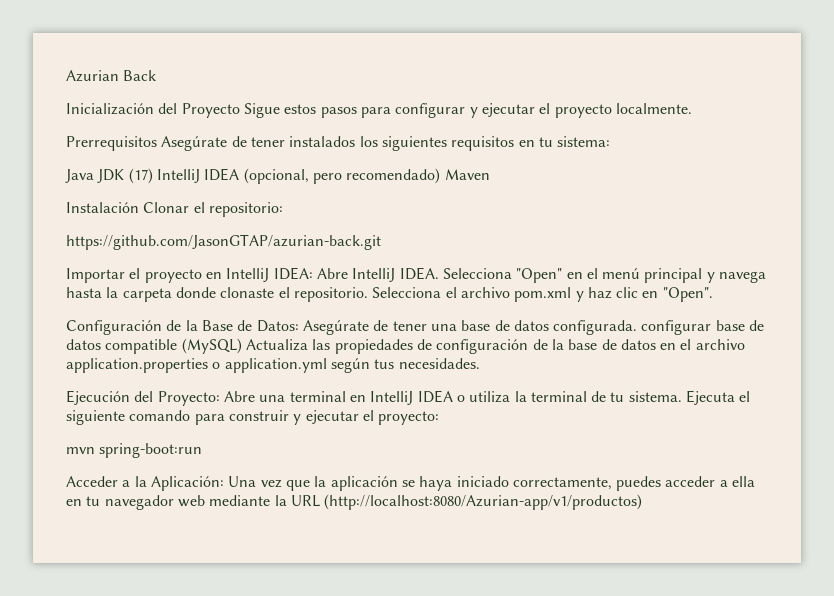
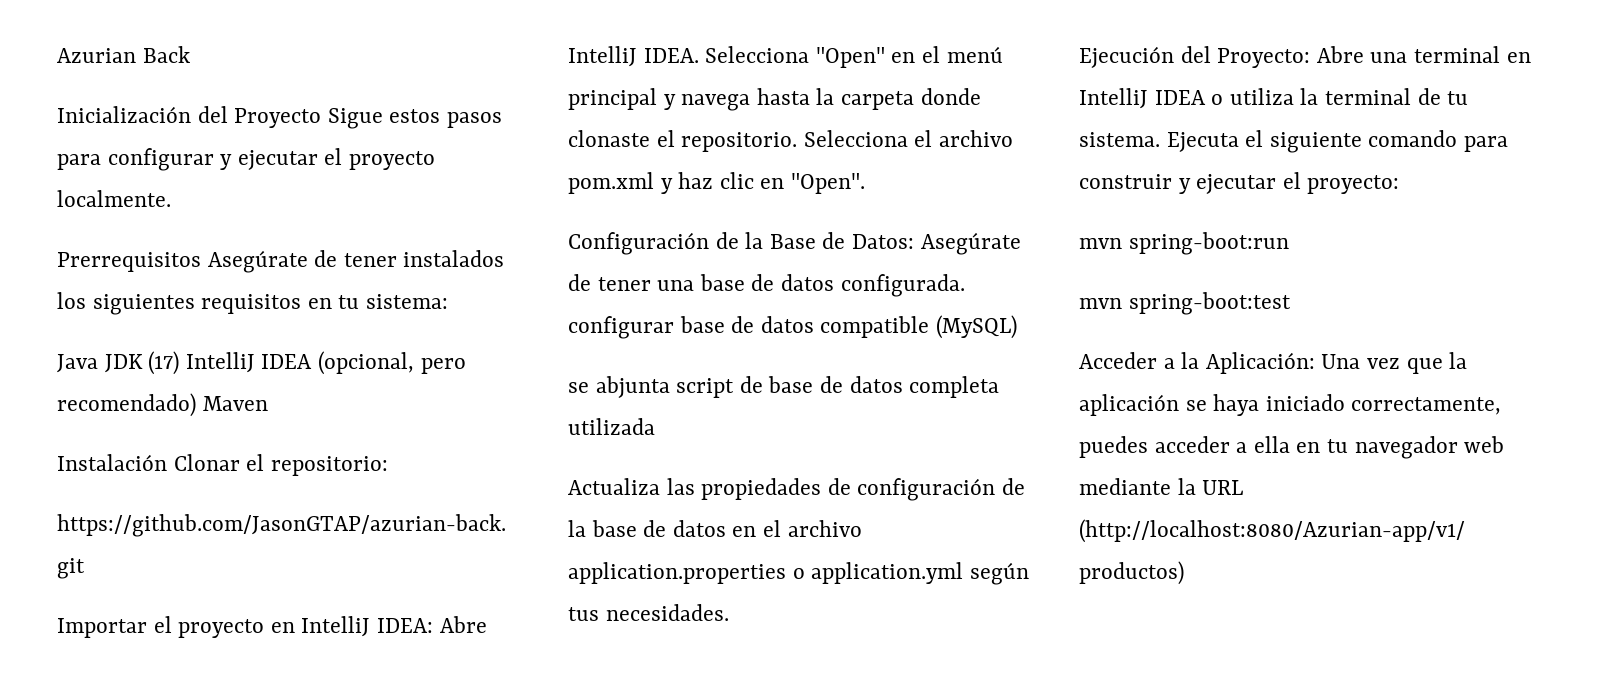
(242, 346) none -> [568,376,1000,398] [568,418,655,435] // se abjunta script de base de datos completa utilizada //
(203, 450) none -> [1079,292,1291,315] // mvn spring-boot:test

